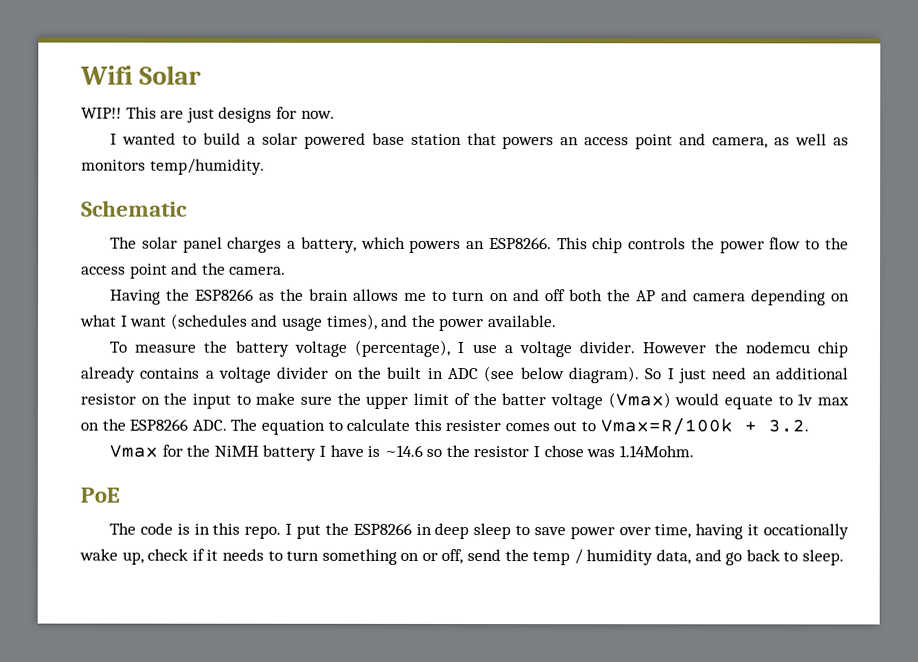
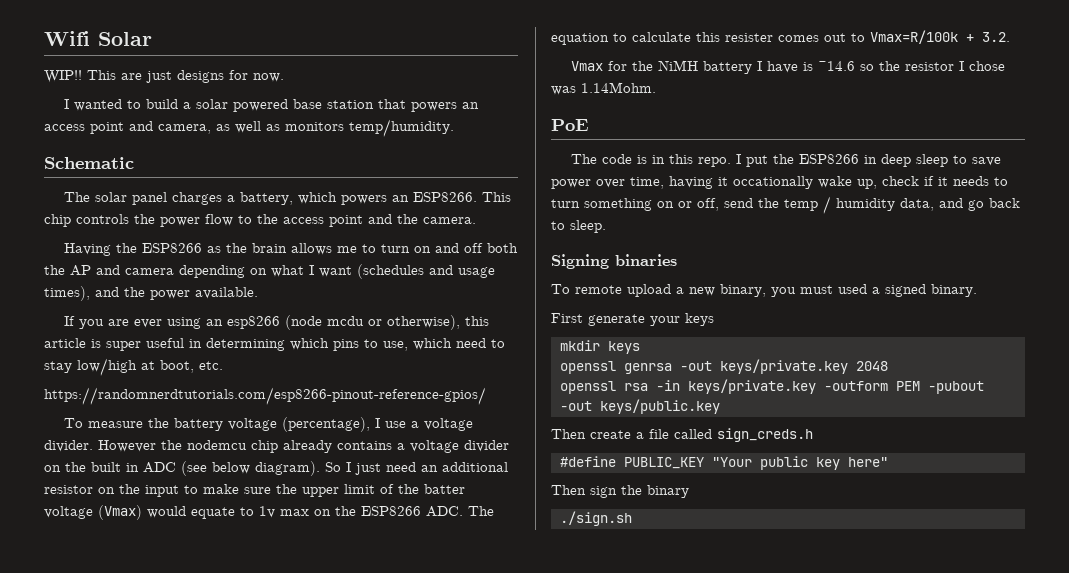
(557, 321) none -> [63,315,489,330] [44,338,505,351] [44,358,223,376] [44,387,486,405] // If you are ever using an esp8266 (node mcdu or otherwise), this article is super useful in determining which pins to use, which need to stay low/high at boot, etc. // https://randomnerdtutorials.com/esp8266-pinout-reference-gpios/
(844, 557) none -> [551,254,677,269] [551,284,977,297] [551,313,714,326] [559,340,640,354] [559,359,888,374] [559,379,984,394] [559,399,720,414] [551,428,813,442] [559,456,888,470] [551,485,689,498] [559,511,632,526] // Signing binaries // To remote upload a new binary, you must used a signed binary. // First generate your keys // mkdir keys // openssl genrsa -out keys/private.key 2048 // openssl rsa -in keys/private.key -outform PEM -pubout -out keys/public.key // Then create a file called sign_creds.h // #define PUBLIC_KEY "Your public key here" // Then sign the binary // ./sign.sh

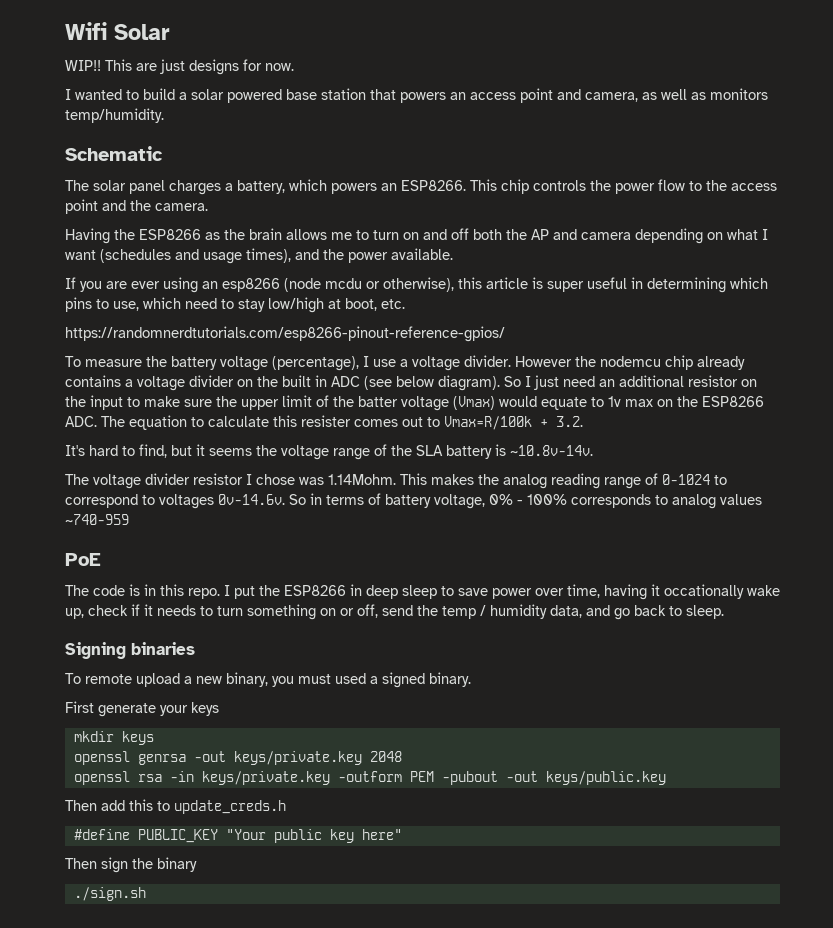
[570,60,900,74] Vmax for the NiMH battery I have is ~14.6 so the -> [65,444,593,460] [65,473,190,489] It's hard to find, but it seems the voltage range of the SLA battery is ~10.8v-14v. // The voltage divider
(656, 87) none -> [400,473,727,489] [65,493,762,509] [65,514,129,525] This makes the analog reading range of 0-1024 to correspond to voltages 0v-14.6v. So in terms of battery voltage, 0% - 100% corresponds to analog values ~740-959
[590,428,813,442] create a file called sign_creds.h -> [101,799,286,814] add this to update_creds.h

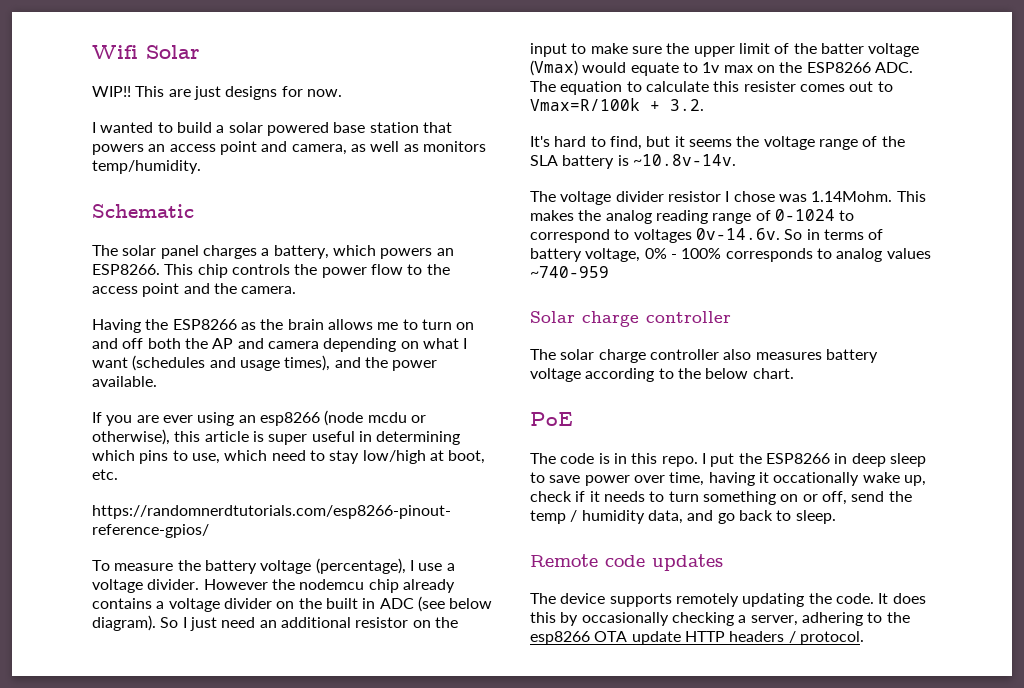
(129, 519) none -> [530,311,731,327] [530,349,878,363] [530,368,794,382] // Solar charge controller // The solar charge controller also measures battery voltage according to the below chart.
[65,642,195,659] [65,672,471,688] [65,701,219,717] [73,731,154,745] [73,751,402,765] [73,771,666,785] [65,799,286,814] [73,829,402,843] [65,857,197,873] [73,887,146,901] Signing binaries // To remote upload a new binary, you must used a signed binary. // First generate your keys // mkdir keys // openssl genrsa -out keys/private.key 2048 // openssl rsa -in keys/private.key -outform PEM -pubout -out keys/public.key // Then add this to update_creds.h // #define PUBLIC_KEY "Your public key here" // Then sign the binary // ./sign.sh -> [530,554,723,571] [530,593,926,607] [530,612,910,626] [530,631,864,645] Remote code updates // The device supports remotely updating the code. It does this by occasionally checking a server, adhering to the esp8266 OTA update HTTP headers / protocol.

